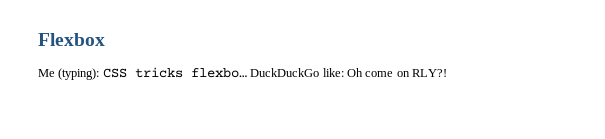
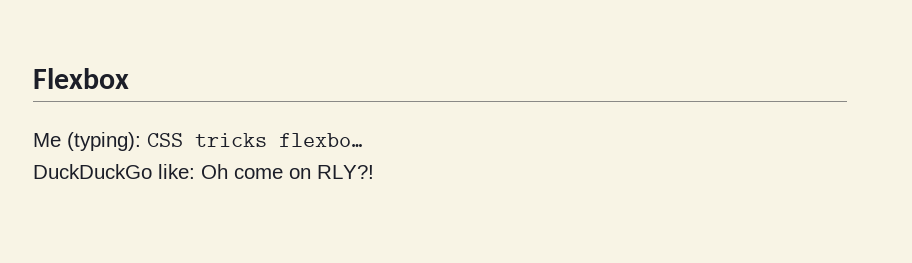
(247, 73) none -> (363, 140) //

